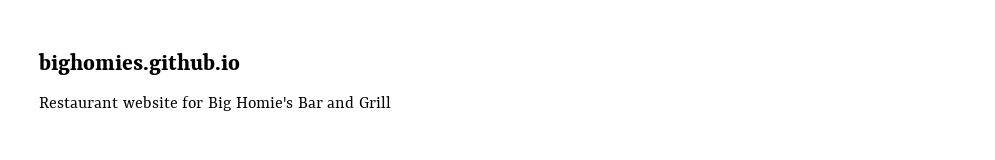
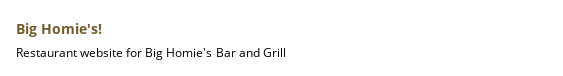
[38,53,240,75] bighomies.github.io -> [16,23,102,37] Big Homie's!

